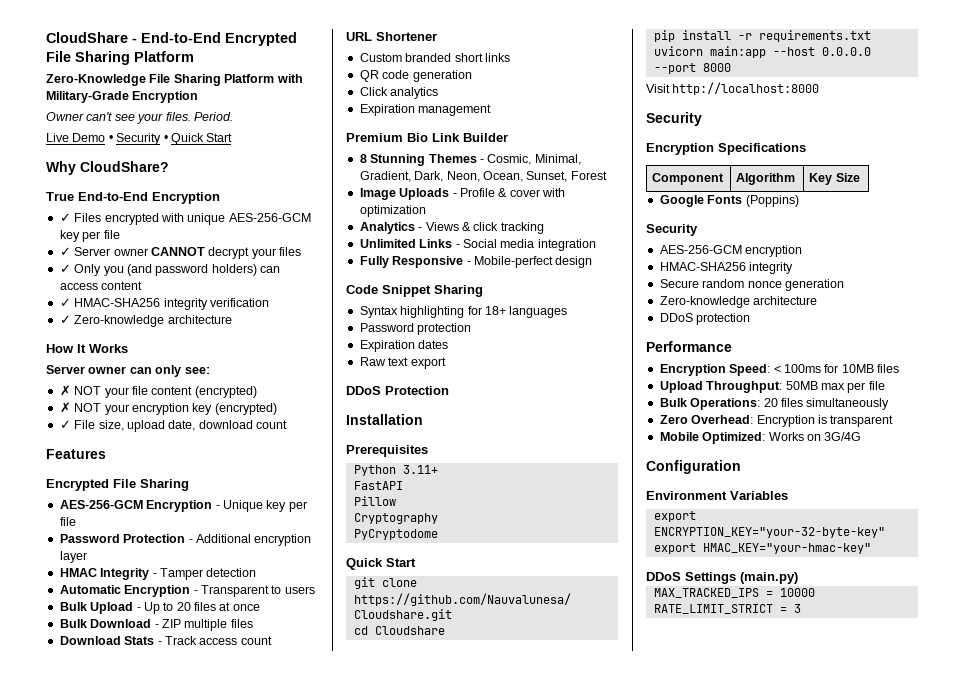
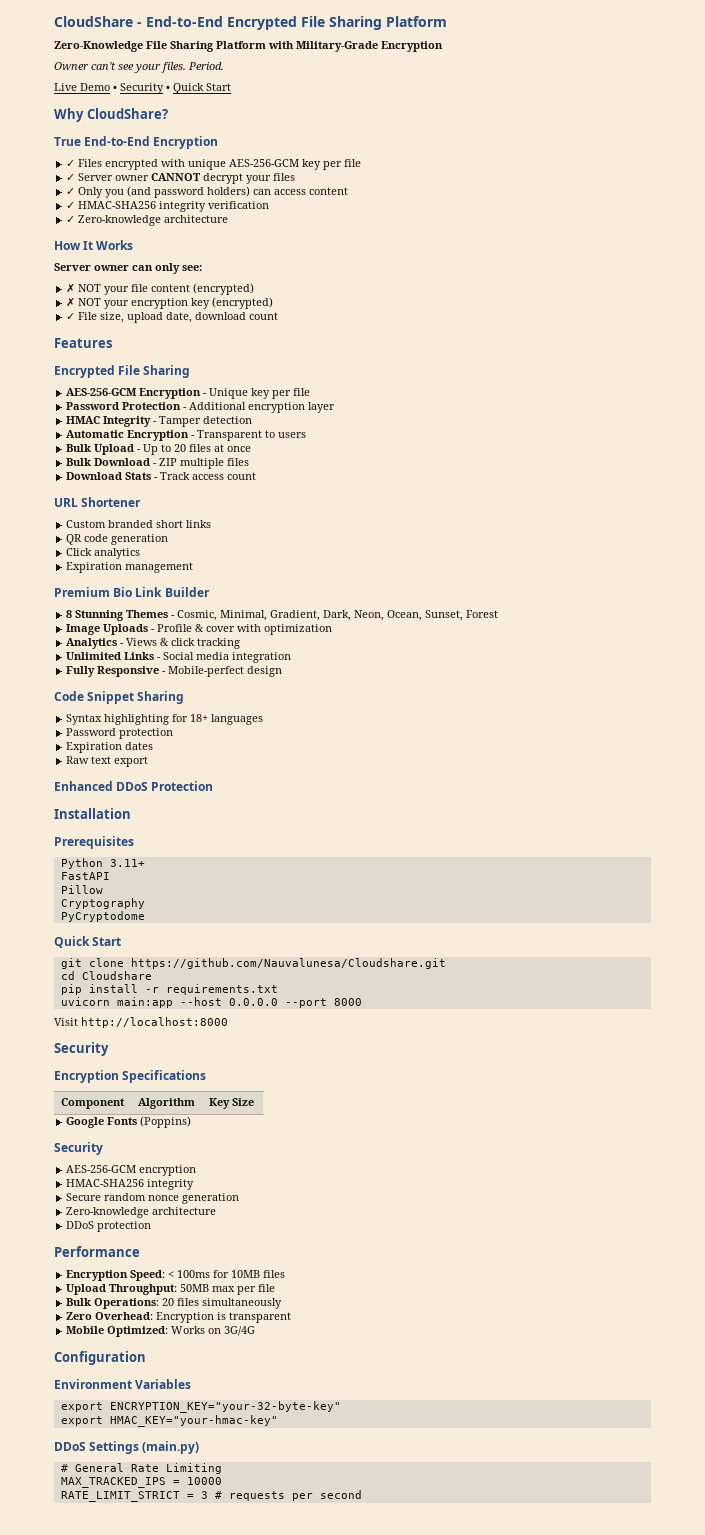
(446, 363) none -> [54,781,113,791] Enhanced
(798, 578) none -> [60,1463,222,1474] // # General Rate Limiting
(801, 608) none -> [214,1490,362,1501] # requests per second

